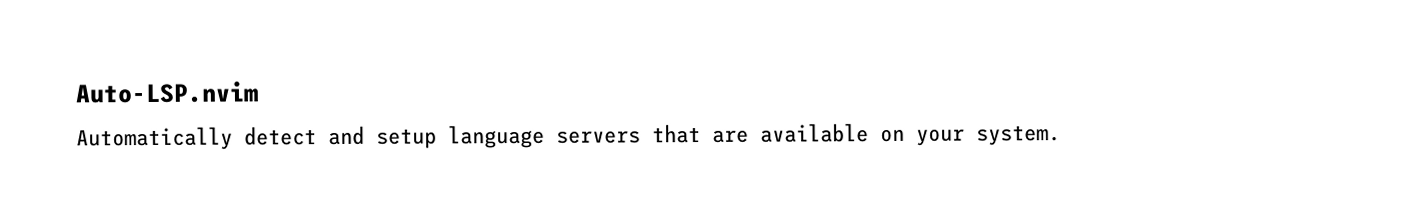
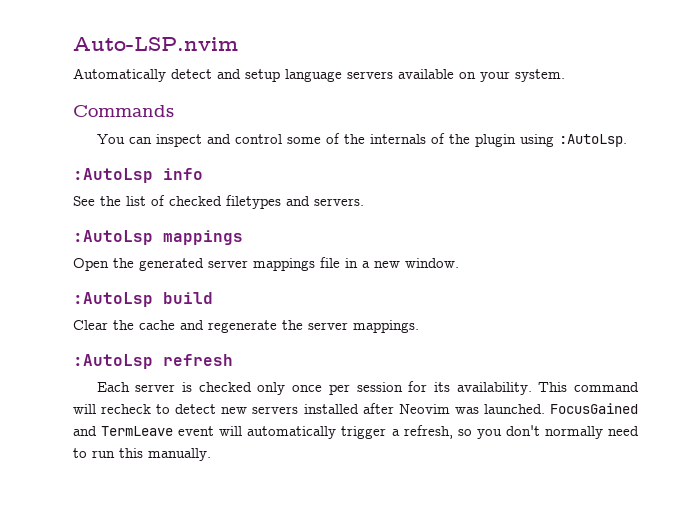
[652,124,749,144] that are -> (393, 75) none
(1061, 135) none -> [73,105,174,117] [96,133,627,147] [73,168,203,183] [73,195,364,209] [73,230,243,245] [73,257,459,271] [73,292,213,307] [73,320,419,333] [73,354,233,369] [96,381,639,395] [73,403,638,414] [73,425,639,439] [73,448,211,461] // Commands // You can inspect and control some of the internals of the plugin using :AutoLsp. // :AutoLsp info // See the list of checked filetypes and servers. // :AutoLsp mappings // Open the generated server mappings file in a new window. // :AutoLsp build // Clear the cache and regenerate the server mappings. // :AutoLsp refresh // Each server is checked only once per session for its availability. This command will recheck to detect new servers installed after Neovim was launched. FocusGained and TermLeave event will automatically trigger a refresh, so you don't normally need to run this manually.

